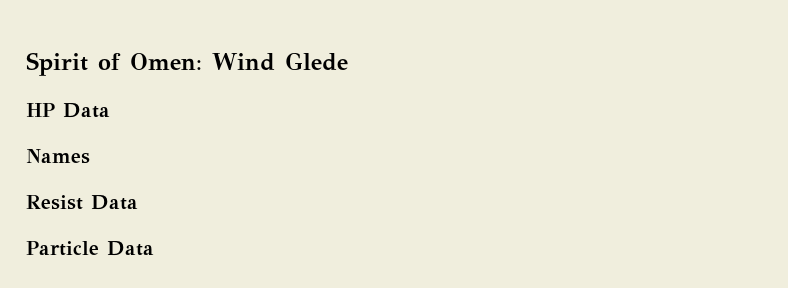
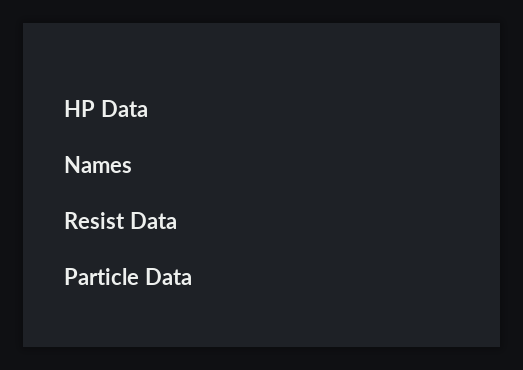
[26,52,348,76] Spirit of Omen: Wind Glede // -> (64, 108) none

